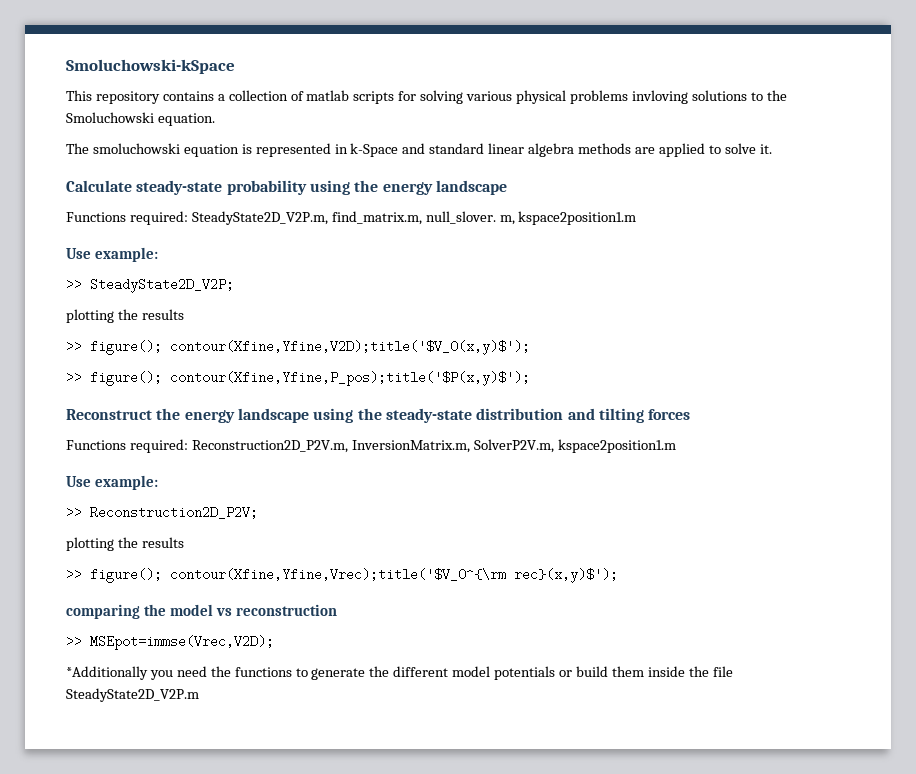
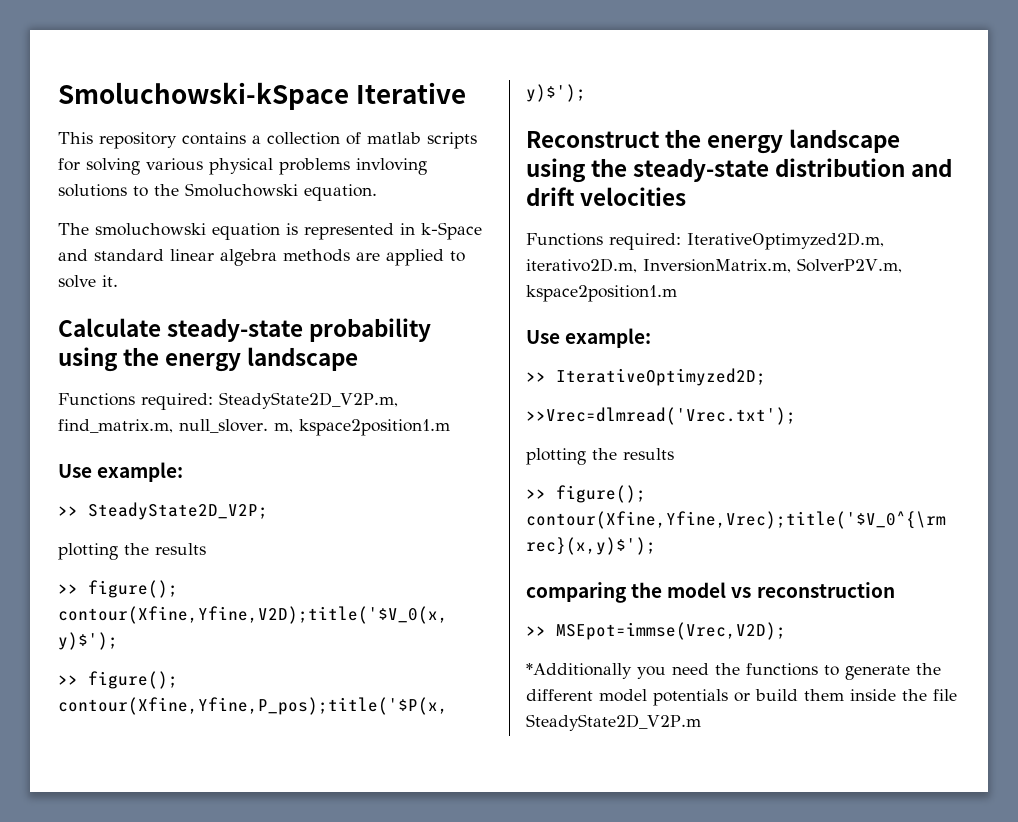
(235, 66) none -> [356,82,467,104] Iterative
[598,408,691,423] [66,439,348,453] tilting forces // Functions required: Reconstruction2D_P2V.m, -> [526,187,687,206] [526,232,884,250] [526,258,637,273] drift velocities // Functions required: IterativeOptimyzed2D.m, iterativo2D.m,
[90,506,258,519] Reconstruction2D_P2V; -> [556,368,766,386] [526,407,796,425] IterativeOptimyzed2D; // >>Vrec=dlmread('Vrec.txt');

